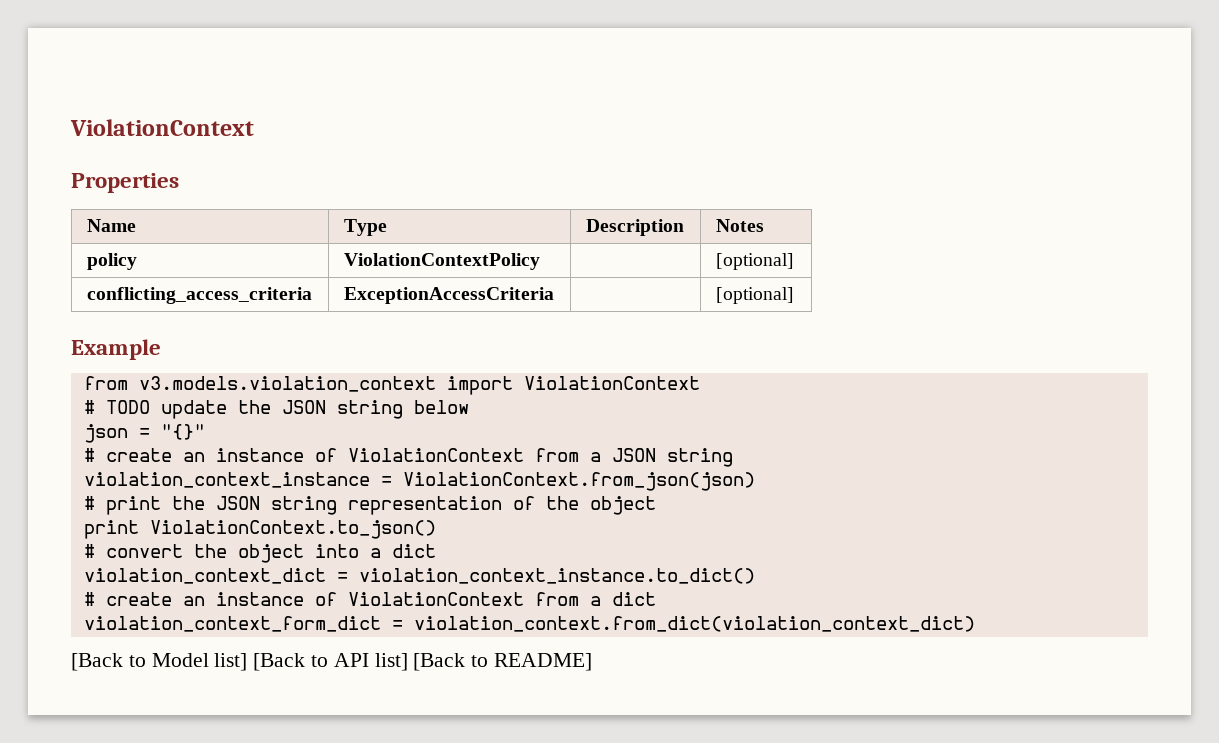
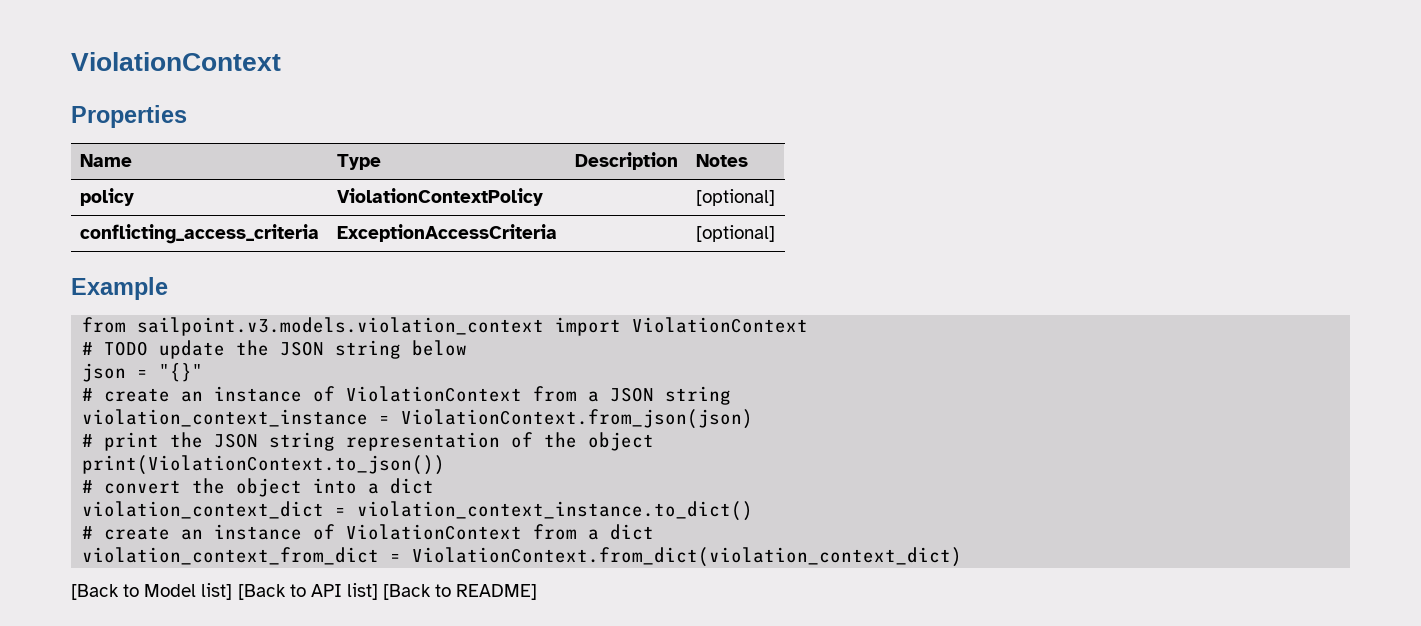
[138,376,436,392] v3.models.violation_context -> [137,317,545,336] sailpoint.v3.models.violation_context
[83,520,436,539] print ViolationContext.to_json() -> [82,455,446,475] print(ViolationContext.to_json())
[83,616,975,632] violation_context_form_dict = violation_context.from_dict(violation_context_dict) -> [82,547,963,567] violation_context_from_dict = ViolationContext.from_dict(violation_context_dict)

